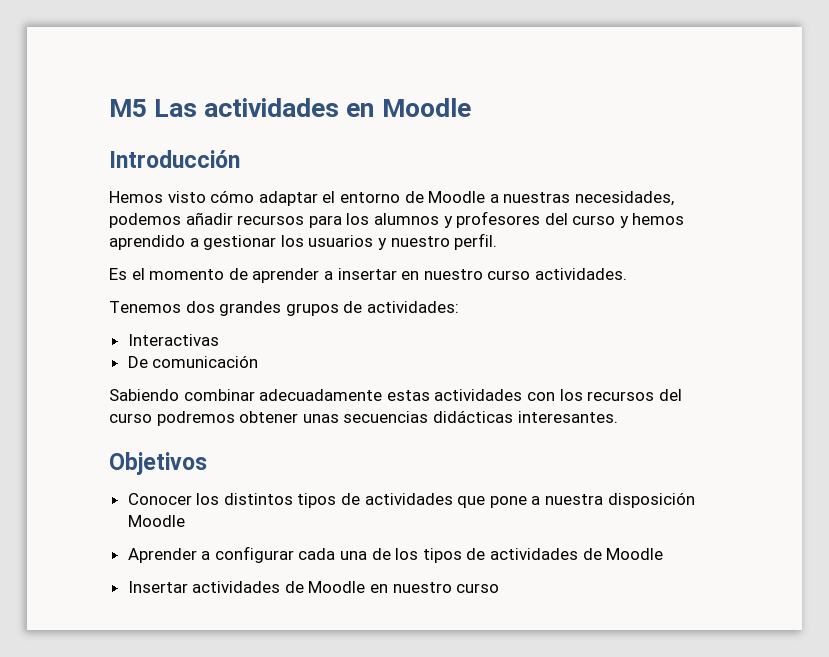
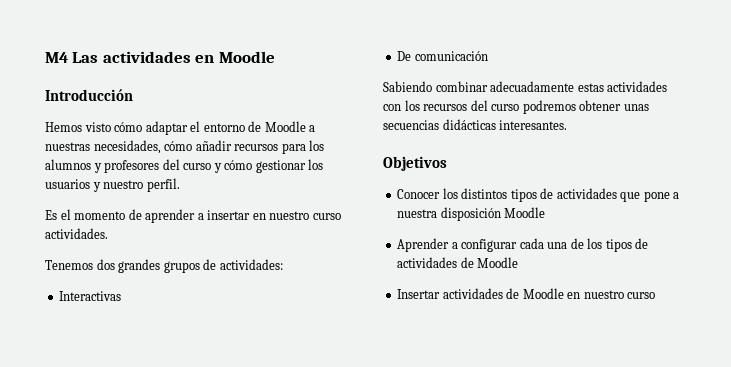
[109,99,147,117] M5 -> [45,52,68,63] M4
[109,213,181,228] podemos -> [164,141,193,151] cómo
[632,213,685,225] [109,235,199,250] hemos aprendido a -> [224,160,253,170] cómo

